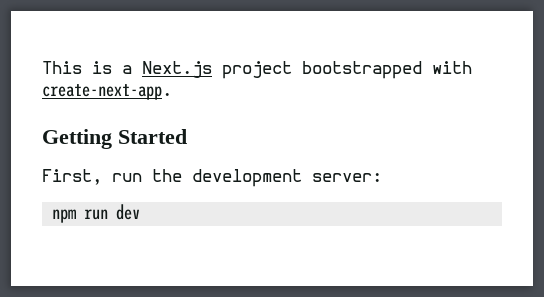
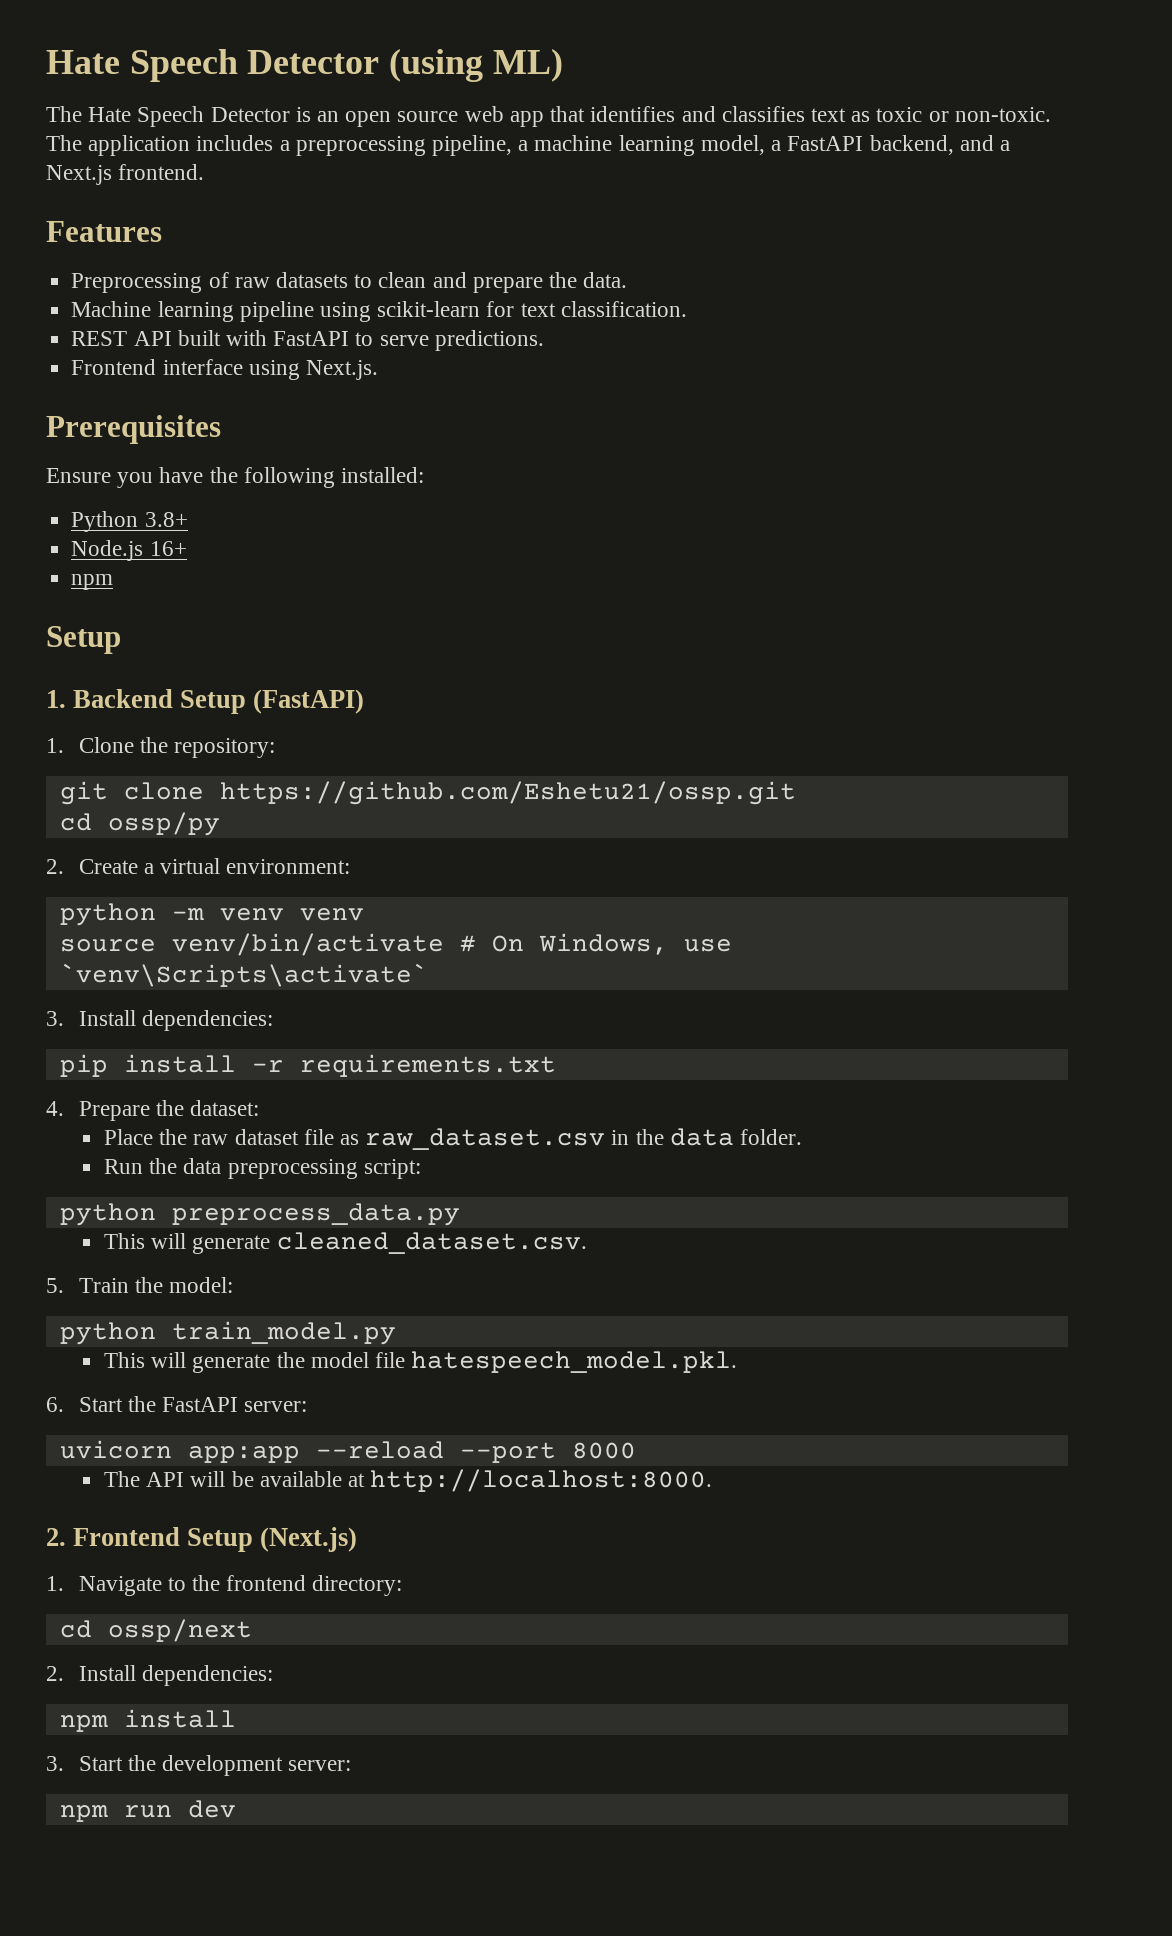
[42,61,472,79] [42,84,172,100] [42,129,187,149] [42,169,142,185] This is a Next.js project bootstrapped with create-next-app. // Getting Started // First, run -> [46,49,563,82] [46,106,1051,127] [46,135,1010,156] [46,164,205,185] [46,221,162,242] [71,272,628,293] [71,301,687,322] [71,330,544,351] [71,359,378,380] [46,415,221,444] [46,467,425,488] [71,511,188,532] [71,540,187,561] [71,574,114,590] [46,626,121,654] [46,689,365,714] [46,737,276,758] [59,781,796,805] [59,812,220,836] [46,858,351,874] [59,903,364,926] [59,933,732,956] [59,963,428,987] [46,1010,273,1031] [59,1054,556,1077] [46,1100,260,1121] [103,1128,803,1150] [103,1158,421,1179] [59,1203,460,1226] [103,1232,587,1254] [46,1277,234,1293] [59,1321,396,1345] [103,1351,738,1373] [46,1396,308,1412] [59,1440,636,1463] [103,1469,713,1492] [46,1527,358,1552] [46,1575,403,1596] [59,1619,252,1642] [46,1665,273,1686] [59,1709,236,1732] [46,1756,123,1771] Hate Speech Detector (using ML) // The Hate Speech Detector is an open source web app that identifies and classifies text as toxic or non-toxic. The application includes a preprocessing pipeline, a machine learning model, a FastAPI backend, and a Next.js frontend. // Features // Preprocessing of raw datasets to clean and prepare the data. // Machine learning pipeline using scikit-learn for text classification. // REST API built with FastAPI to serve predictions. // Frontend interface using Next.js. // Prerequisites // Ensure you have the following installed: // Python 3.8+ // Node.js 16+ // npm // Setup // 1. Backend Setup (FastAPI) // 1. Clone the repository: // git clone https://github.com/Eshetu21/ossp.git // cd ossp/py // 2. Create a virtual environment: // python -m venv venv // source venv/bin/activate # On Windows, use `venv\Scripts\activate` // 3. Install dependencies: // pip install -r requirements.txt // 4. Prepare the dataset: // Place the raw dataset file as raw_dataset.csv in the data folder. // Run the data preprocessing script: // python preprocess_data.py // This will generate cleaned_dataset.csv. // 5. Train the model: // python train_model.py // This will generate the model file hatespeech_model.pkl. // 6. Start the FastAPI server: // uvicorn app:app --reload --port 8000 // The API will be available at http://localhost:8000. // 2. Frontend Setup (Next.js) // 1. Navigate to the frontend directory: // cd ossp/next // 2. Install dependencies: // npm install // 3. Start

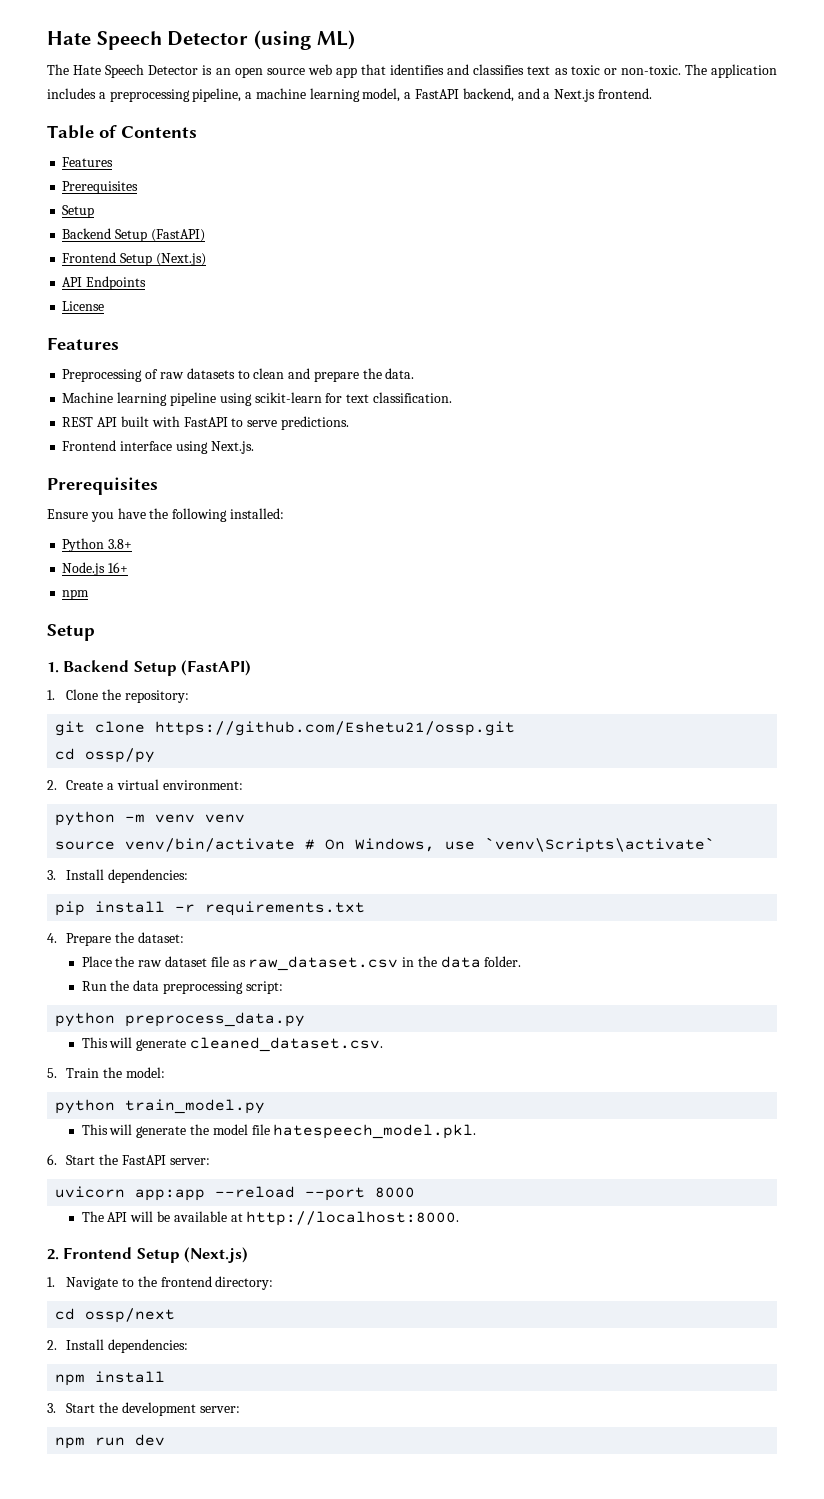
(205, 172) none -> [47,125,197,139] [62,157,114,167] [62,181,139,194] [62,205,95,218] [62,228,205,242] [62,252,206,266] [62,276,147,290] [62,301,105,311] // Table of Contents // Features // Prerequisites // Setup // Backend Setup (FastAPI) // Frontend Setup (Next.js) // API Endpoints // License

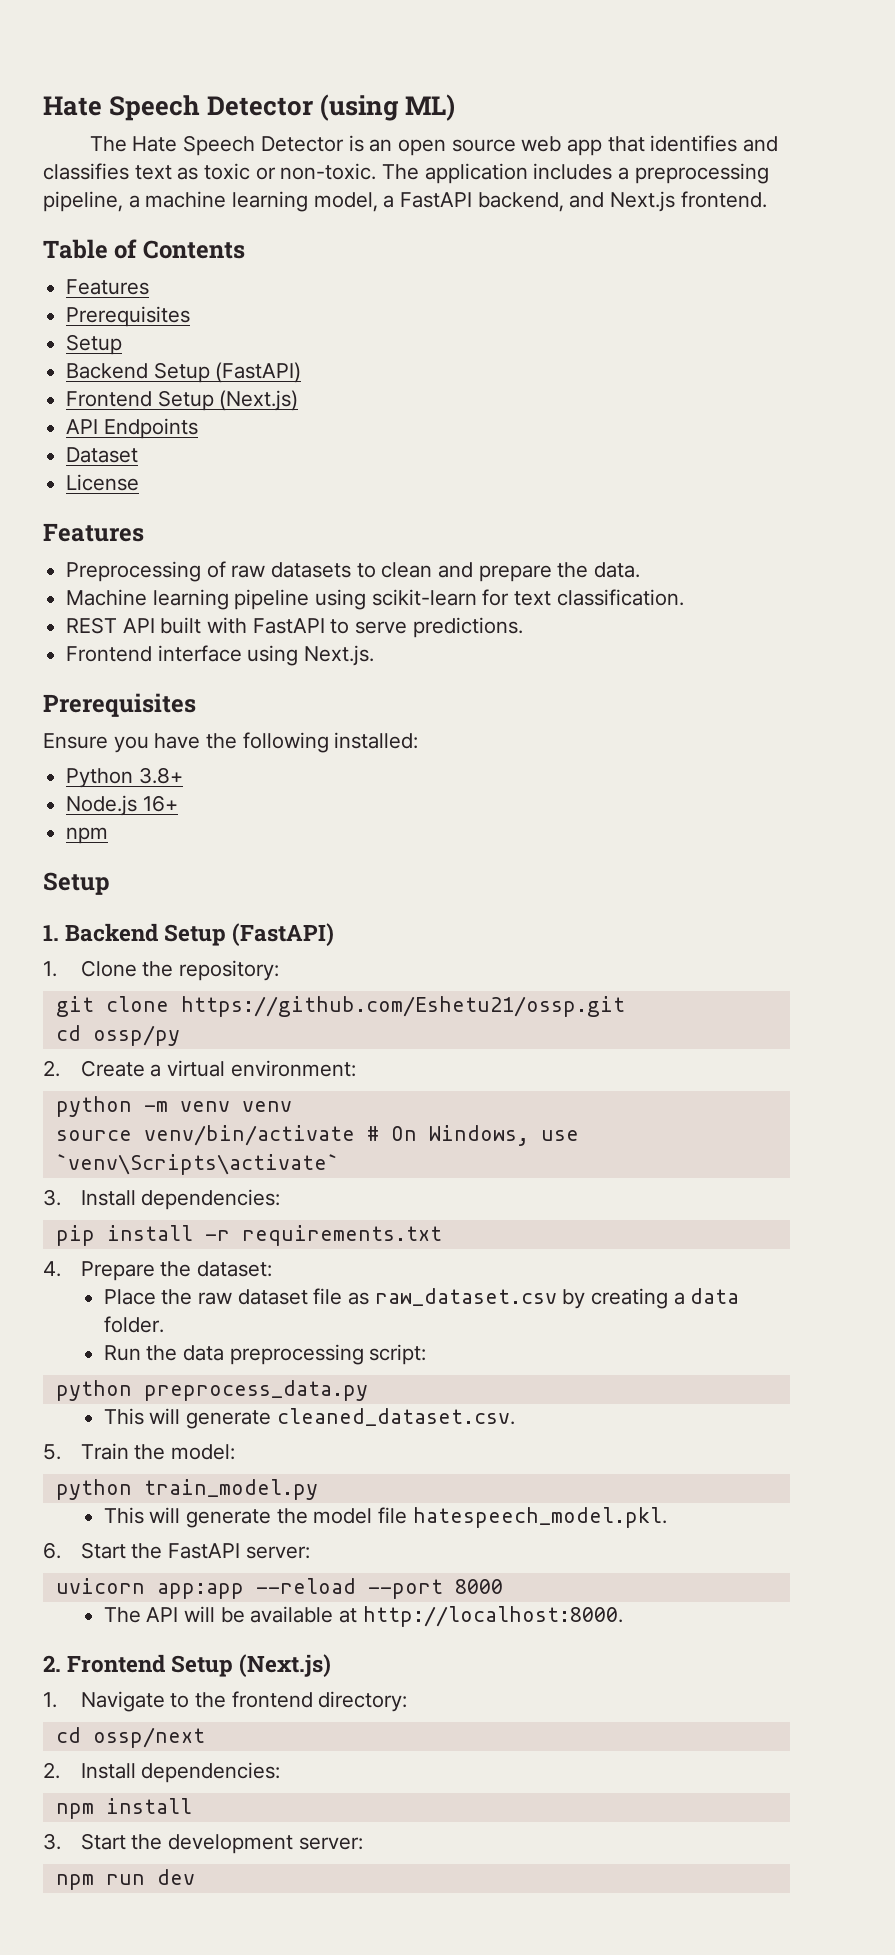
[543,92,551,99] a -> (605, 200) none
(147, 283) none -> [66,447,139,463] // Dataset
[402,956,437,967] in the -> [562,1288,685,1309] by creating a

